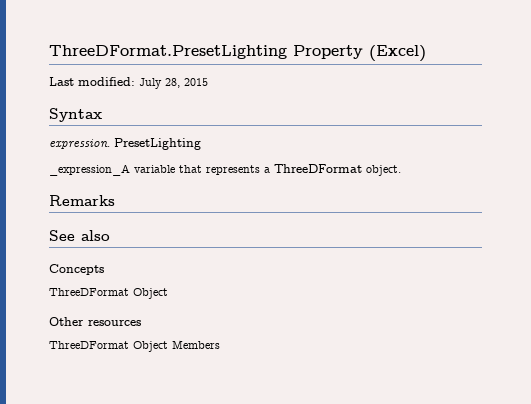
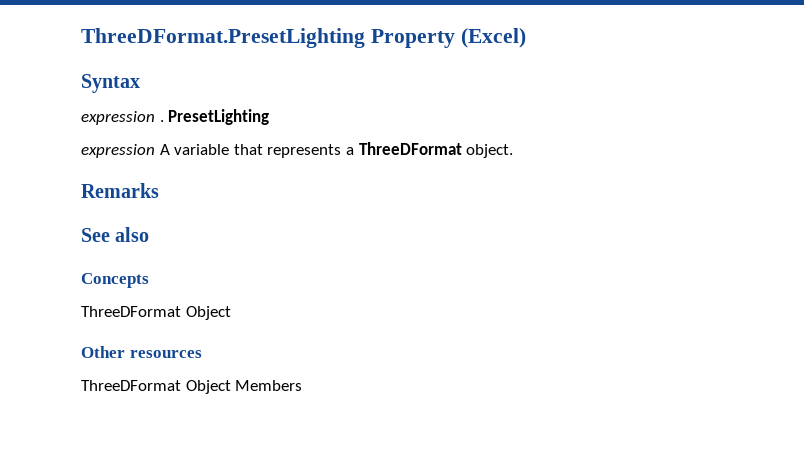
[49,77,208,89] // Last modified: July 28, 2015 -> (526, 38) none
[49,139,110,149] expression. -> [81,111,164,125] expression .
[49,164,130,176] _expression_A -> [81,144,170,158] expression A

